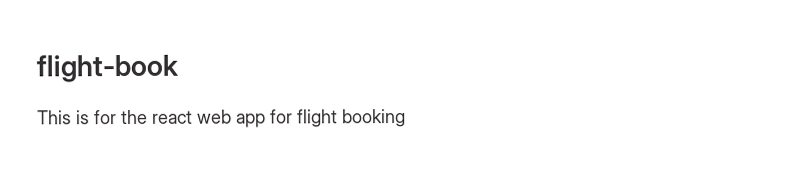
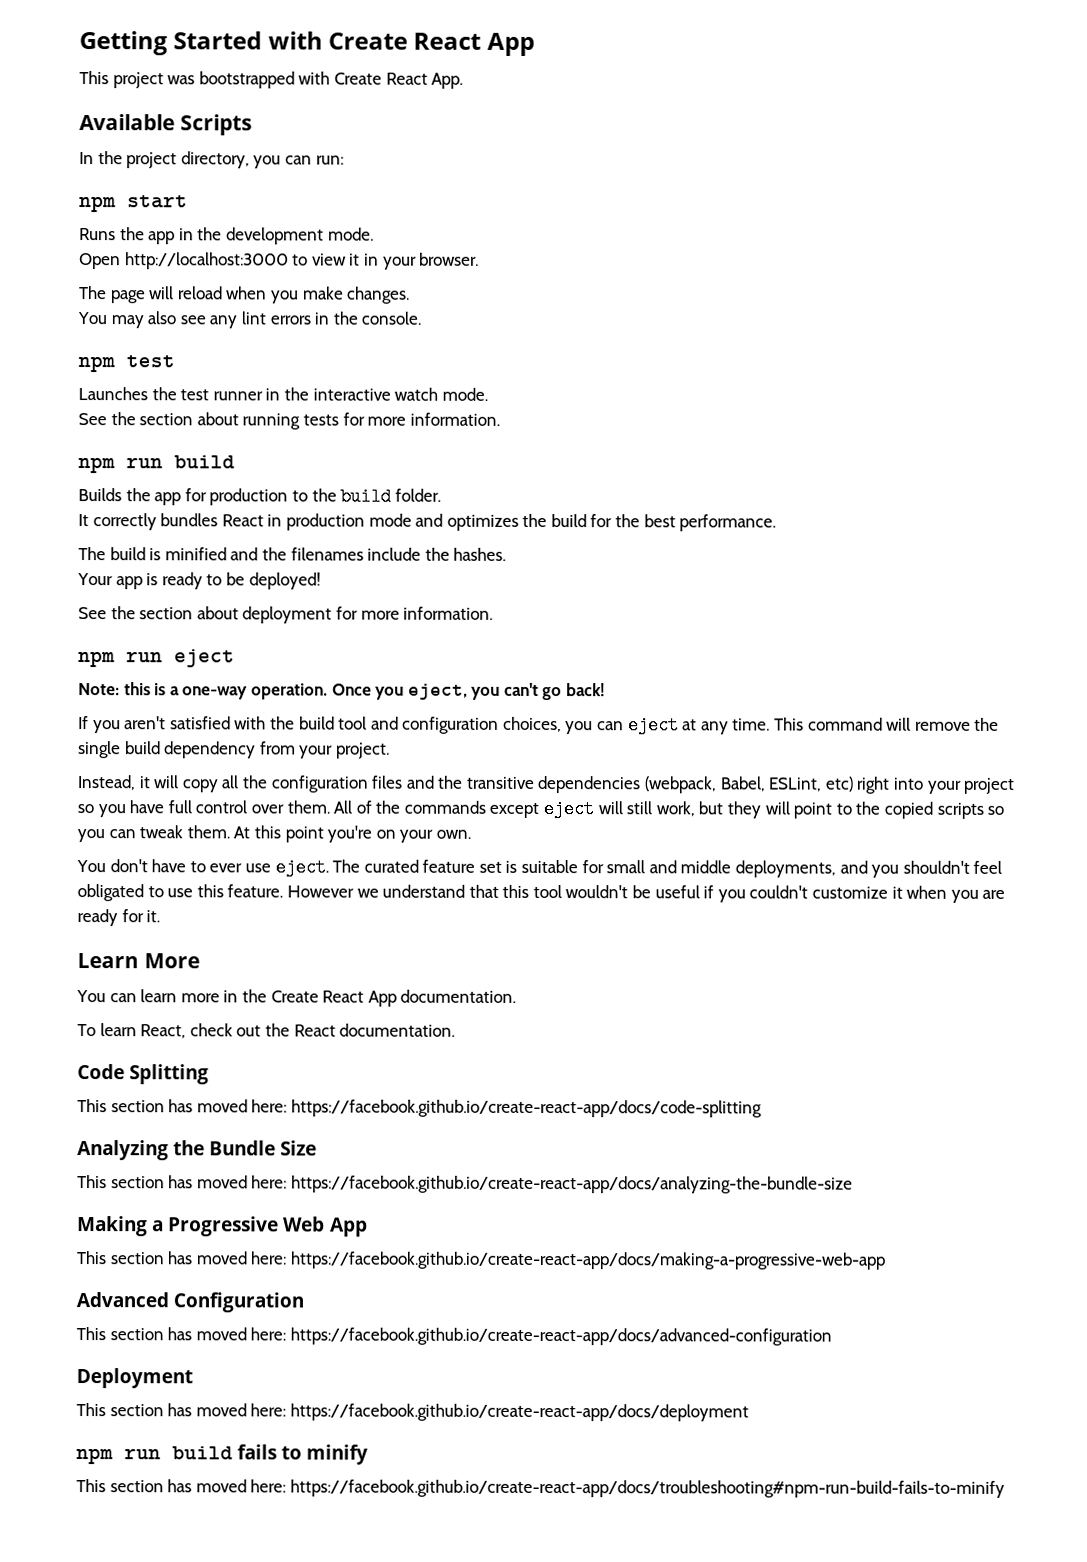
[36,54,179,83] [37,108,406,128] flight-book // This is for the react web app for flight booking -> [79,31,535,56] [79,71,464,89] [79,114,252,136] [79,151,344,169] [79,195,188,213] [79,227,374,245] [79,252,480,270] [79,286,411,304] [77,311,422,329] [78,355,175,373] [78,387,488,401] [78,412,500,430] [78,455,235,474] [78,487,441,506] [78,513,777,532] [78,547,507,561] [77,572,321,590] [78,606,494,624] [78,649,235,668] [78,682,606,701] [78,716,1000,735] [78,741,390,759] [77,775,1016,794] [77,800,1005,819] [77,825,471,843] [76,858,1003,878] [77,884,1006,903] [77,909,161,927] [77,953,200,969] [76,989,517,1007] [77,1023,456,1039] [77,1064,210,1085] [77,1099,762,1118] [77,1140,318,1161] [77,1175,853,1194] [77,1216,368,1237] [76,1251,886,1270] [76,1292,305,1313] [76,1327,832,1346] [76,1368,193,1389] [76,1403,749,1422] [76,1444,369,1465] [76,1479,1005,1498] Getting Started with Create React App // This project was bootstrapped with Create React App. // Available Scripts // In the project directory, you can run: // npm start // Runs the app in the development mode. // Open http://localhost:3000 to view it in your browser. // The page will reload when you make changes. // You may also see any lint errors in the console. // npm test // Launches the test runner in the interactive watch mode. // See the section about running tests for more information. // npm run build // Builds the app for production to the build folder. // It correctly bundles React in production mode and optimizes the build for the best performance. // The build is minified and the filenames include the hashes. // Your app is ready to be deployed! // See the section about deployment for more information. // npm run eject // Note: this is a one-way operation. Once you eject, you can't go back! // If you aren't satisfied with the build tool and configuration choices, you can eject at any time. This command will remove the single build dependency from your project. // Instead, it will copy all the configuration files and the transitive dependencies (webpack, Babel, ESLint, etc) right into your project so you have full control over them. All of the commands except eject will still work, but they will point to the copied scripts so you can tweak them. At this point you're on your own. // You don't have to ever use eject. The curated feature set is suitable for small and middle deployments, and you shouldn't feel obligated to use this feature. However we understand that this tool wouldn't be useful if you couldn't customize it when you are ready for it. // Learn More // You can learn more in the Create React App documentation. // To learn React, check out the React documentation. // Code Splitting // This section has moved here: https://facebook.github.io/create-react-app/docs/code-splitting // Analyzing the Bundle Size // This section has moved here: https://facebook.github.io/create-react-app/docs/analyzing-the-bundle-size // Making a Progressive Web App // This section has moved here: https://facebook.github.io/create-react-app/docs/making-a-progressive-web-app // Advanced Configuration // This section has moved here: https://facebook.github.io/create-react-app/docs/advanced-configuration // Deployment // This section has moved here: https://facebook.github.io/create-react-app/docs/deployment // npm run build fails to minify // This section has moved here: https://facebook.github.io/create-react-app/docs/troubleshooting#npm-run-build-fails-to-minify

